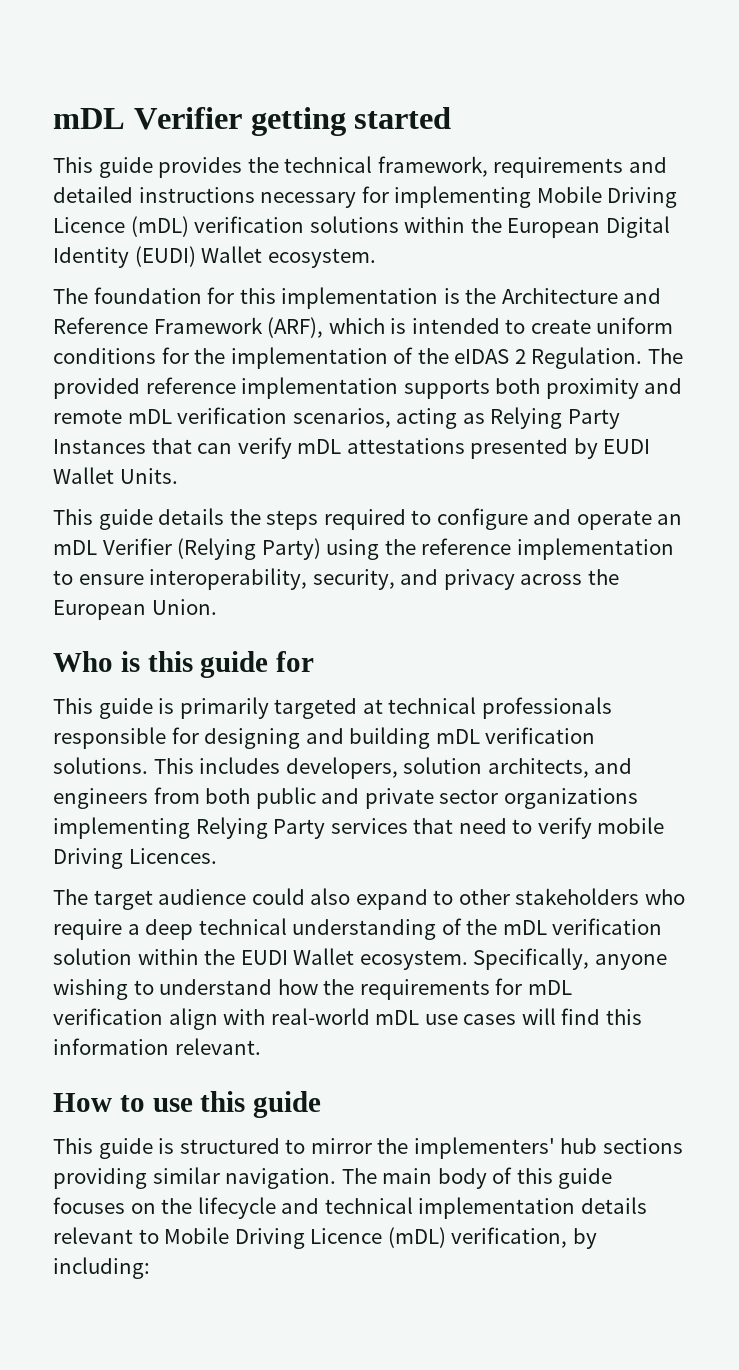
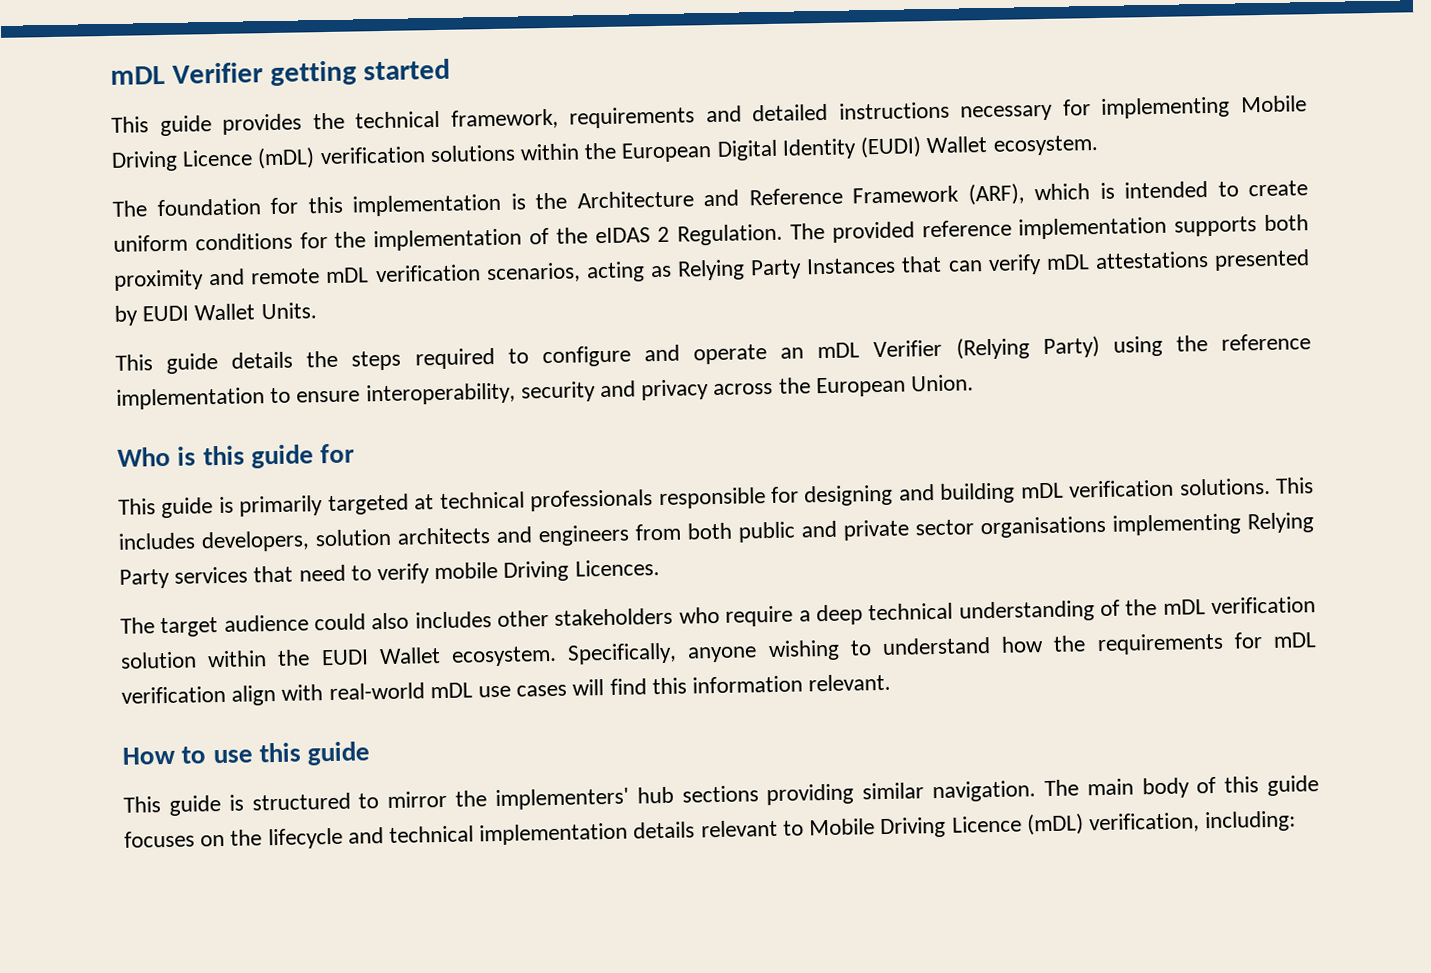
[312,569,395,590] security, -> [520,381,596,403] security
[487,758,589,778] architects, -> [397,527,490,545] architects
[503,788,638,809] organizations -> [980,515,1106,539] organisations
[355,889,454,910] expand to -> [414,611,492,629] includes
[572,1228,597,1249] by -> (1200, 823) none

